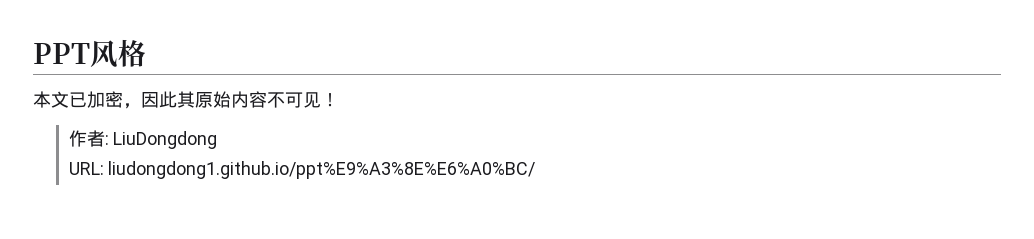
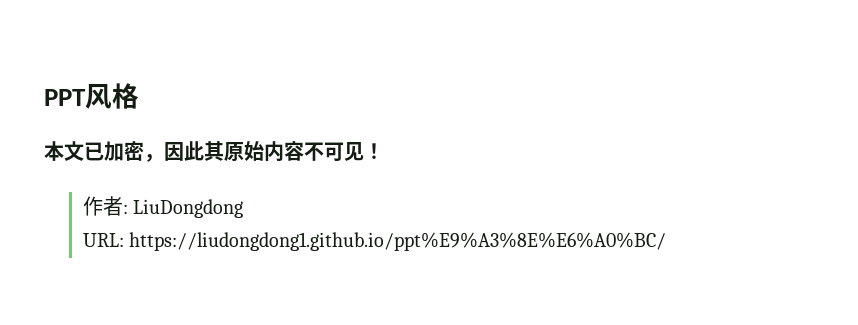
[108,161,536,179] liudongdong1.github.io/ppt%E9%A3%8E%E6%A0%BC/ -> [129,232,667,251] https://liudongdong1.github.io/ppt%E9%A3%8E%E6%A0%BC/

